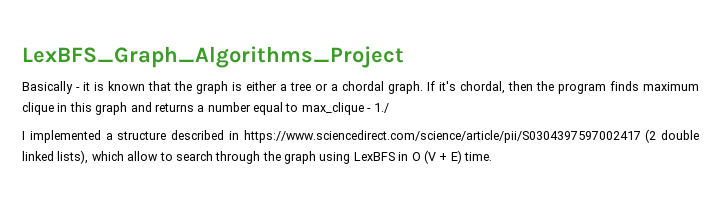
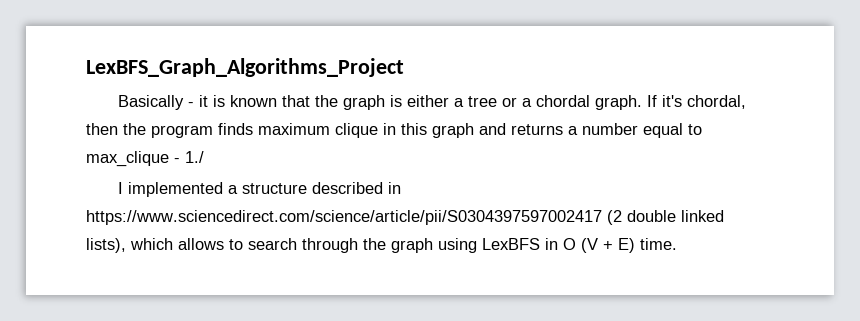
[127,151,159,161] allow -> [178,238,224,250] allows

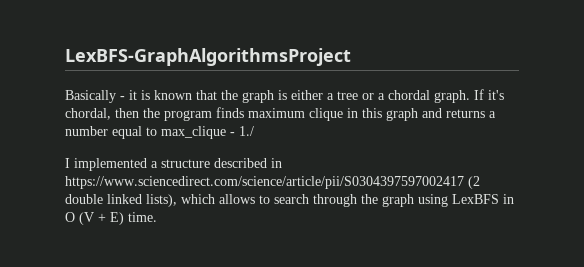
[86,58,404,77] LexBFS_Graph_Algorithms_Project -> [65,48,351,66] LexBFS-GraphAlgorithmsProject

